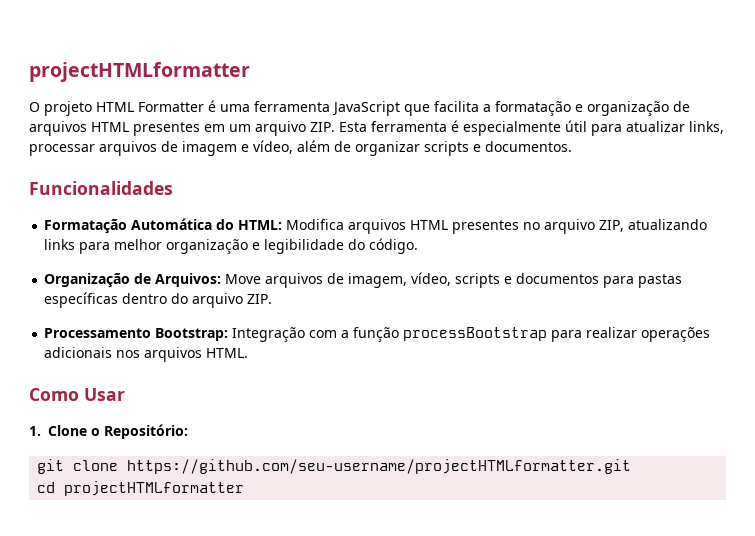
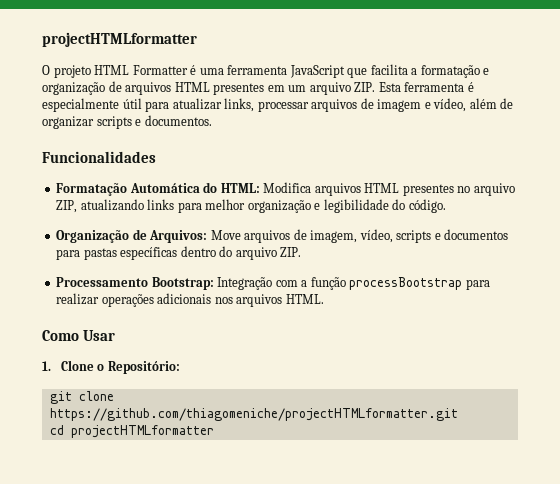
[127,459,632,474] https://github.com/seu-username/projectHTMLformatter.git -> [49,408,458,421] https://github.com/thiagomeniche/projectHTMLformatter.git

